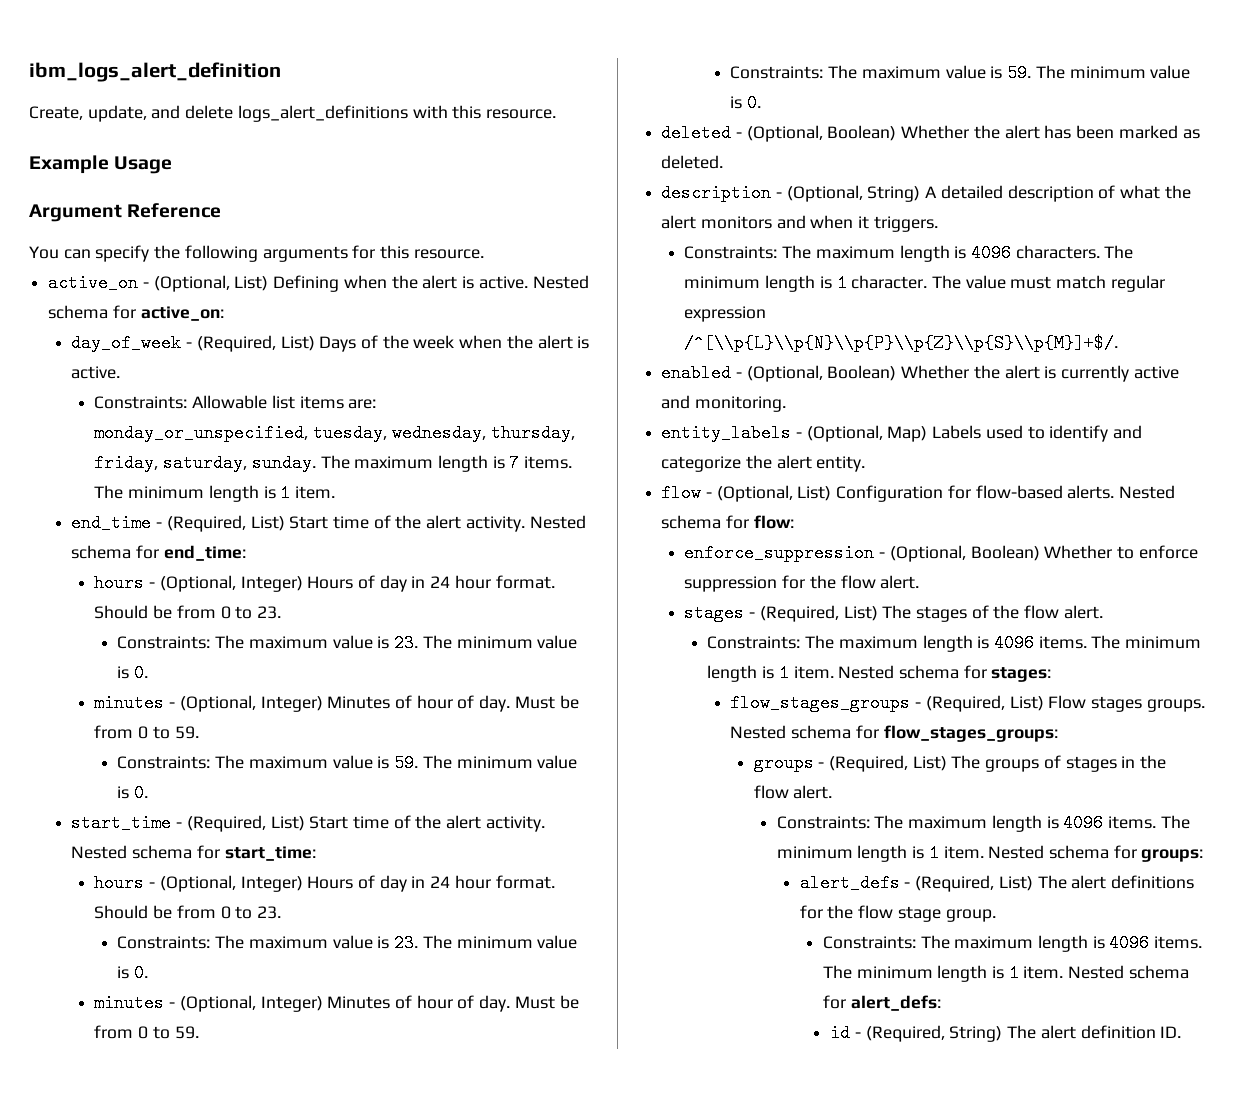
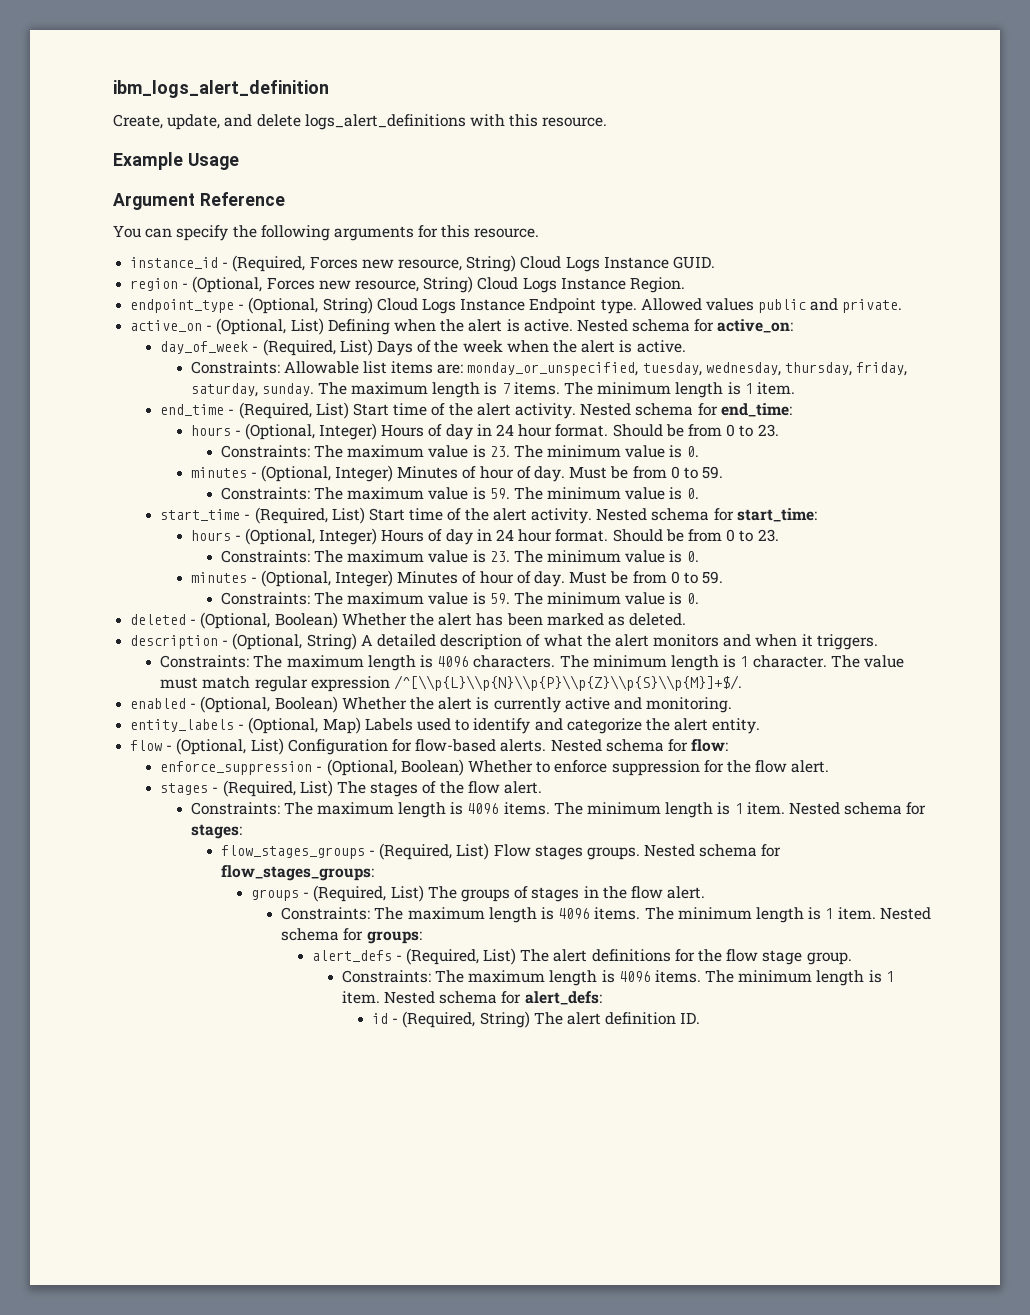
(484, 254) none -> [130,255,715,272] [130,276,685,293] [130,297,903,314] // instance_id - (Required, Forces new resource, String) Cloud Logs Instance GUID. // region - (Optional, Forces new resource, String) Cloud Logs Instance Region. // endpoint_type - (Optional, String) Cloud Logs Instance Endpoint type. Allowed values public and private.

